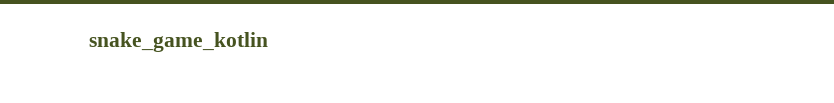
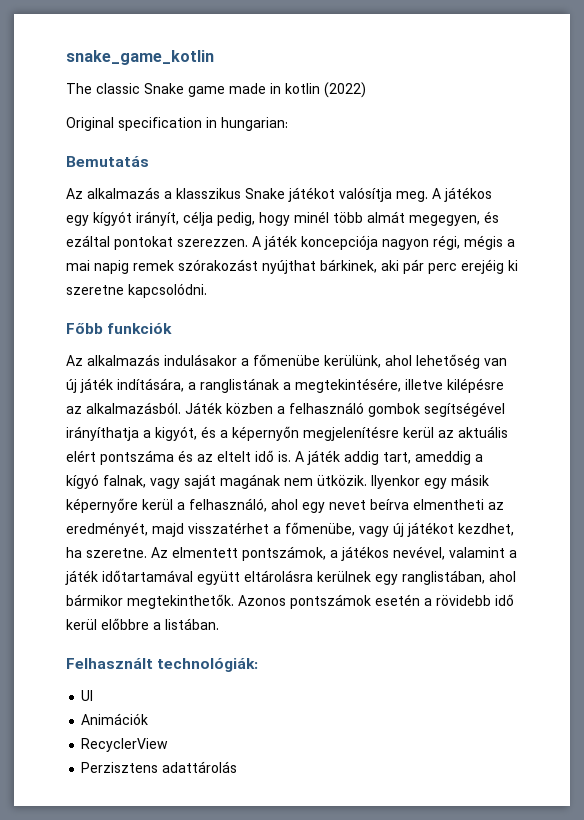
(268, 42) none -> [66,82,366,98] [66,117,288,131] [66,156,149,167] [66,187,492,202] [66,211,499,226] [66,235,515,250] [66,259,518,274] [66,283,207,298] [66,323,173,334] [66,354,507,369] [66,378,504,393] [66,402,505,417] [66,426,508,441] [66,450,483,465] [66,474,489,489] [66,498,504,513] [66,522,514,537] [66,546,517,561] [65,570,516,585] [66,594,514,609] [66,618,219,630] [66,658,259,672] [81,690,94,701] [81,713,149,725] [81,738,169,752] [81,761,238,773] // The classic Snake game made in kotlin (2022) // Original specification in hungarian: // Bemutatás // Az alkalmazás a klasszikus Snake játékot valósítja meg. A játékos egy kígyót irányít, célja pedig, hogy minél több almát megegyen, és ezáltal pontokat szerezzen. A játék koncepciója nagyon régi, mégis a mai napig remek szórakozást nyújthat bárkinek, aki pár perc erejéig ki szeretne kapcsolódni. // Főbb funkciók // Az alkalmazás indulásakor a főmenübe kerülünk, ahol lehetőség van új játék indítására, a ranglistának a megtekintésére, illetve kilépésre az alkalmazásból. Játék közben a felhasználó gombok segítségével irányíthatja a kigyót, és a képernyőn megjelenítésre kerül az aktuális elért pontszáma és az eltelt idő is. A játék addig tart, ameddig a kígyó falnak, vagy saját magának nem ütközik. Ilyenkor egy másik képernyőre kerül a felhasználó, ahol egy nevet beírva elmentheti az eredményét, majd visszatérhet a főmenübe, vagy új játékot kezdhet, ha szeretne. Az elmentett pontszámok, a játékos nevével, valamint a játék időtartamával együtt eltárolásra kerülnek egy ranglistában, ahol bármikor megtekinthetők. Azonos pontszámok esetén a rövidebb idő kerül előbbre a listában. // Felhasznált technológiák: // UI // Animációk // RecyclerView // Perzisztens adattárolás

